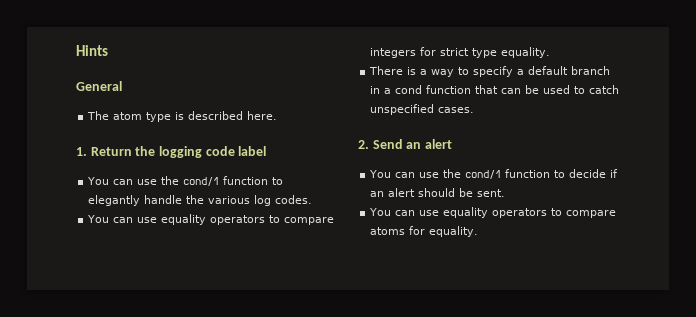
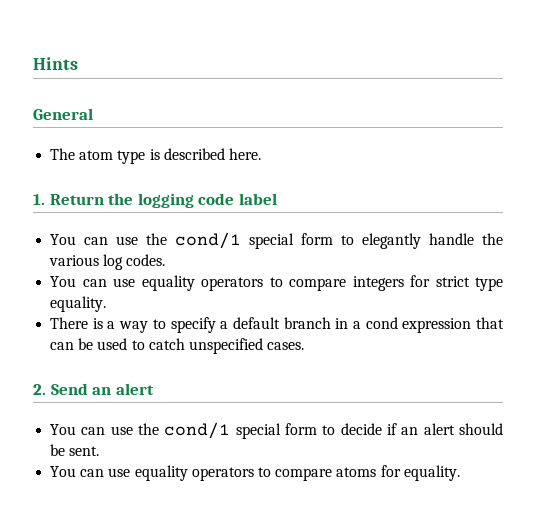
[223,176,269,185] function -> [249,233,334,249] special form
[426,85,472,94] function -> [402,318,472,333] expression
[505,169,551,178] function -> [235,423,318,439] special form

